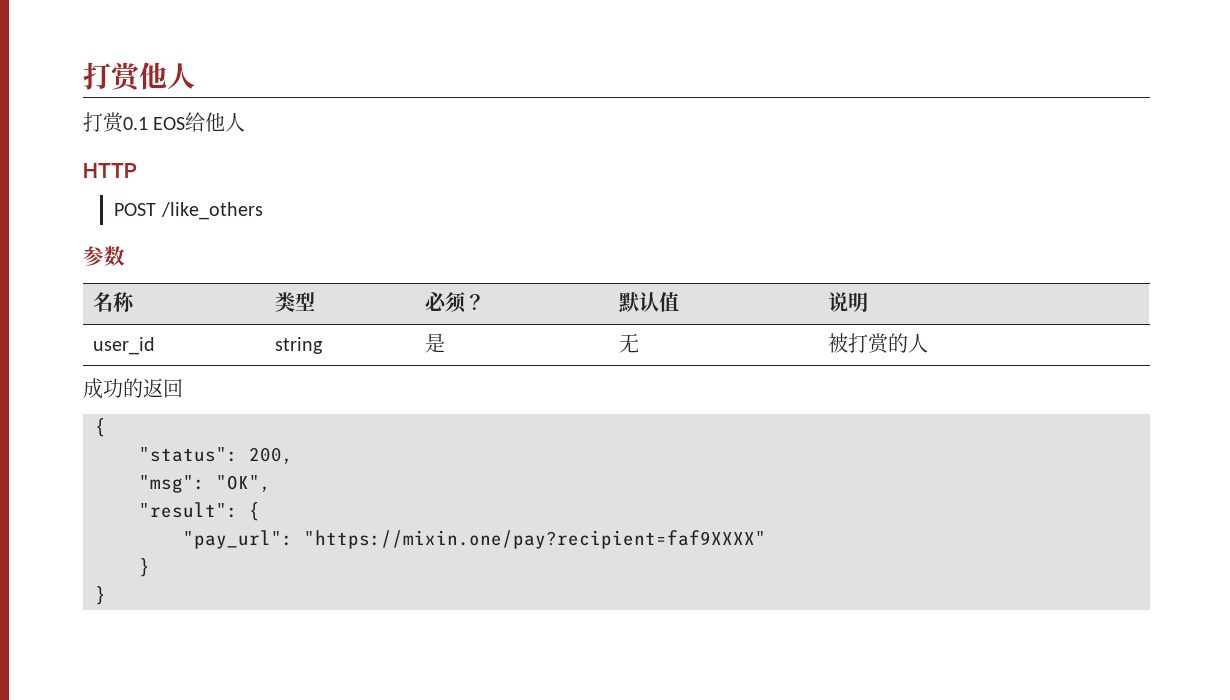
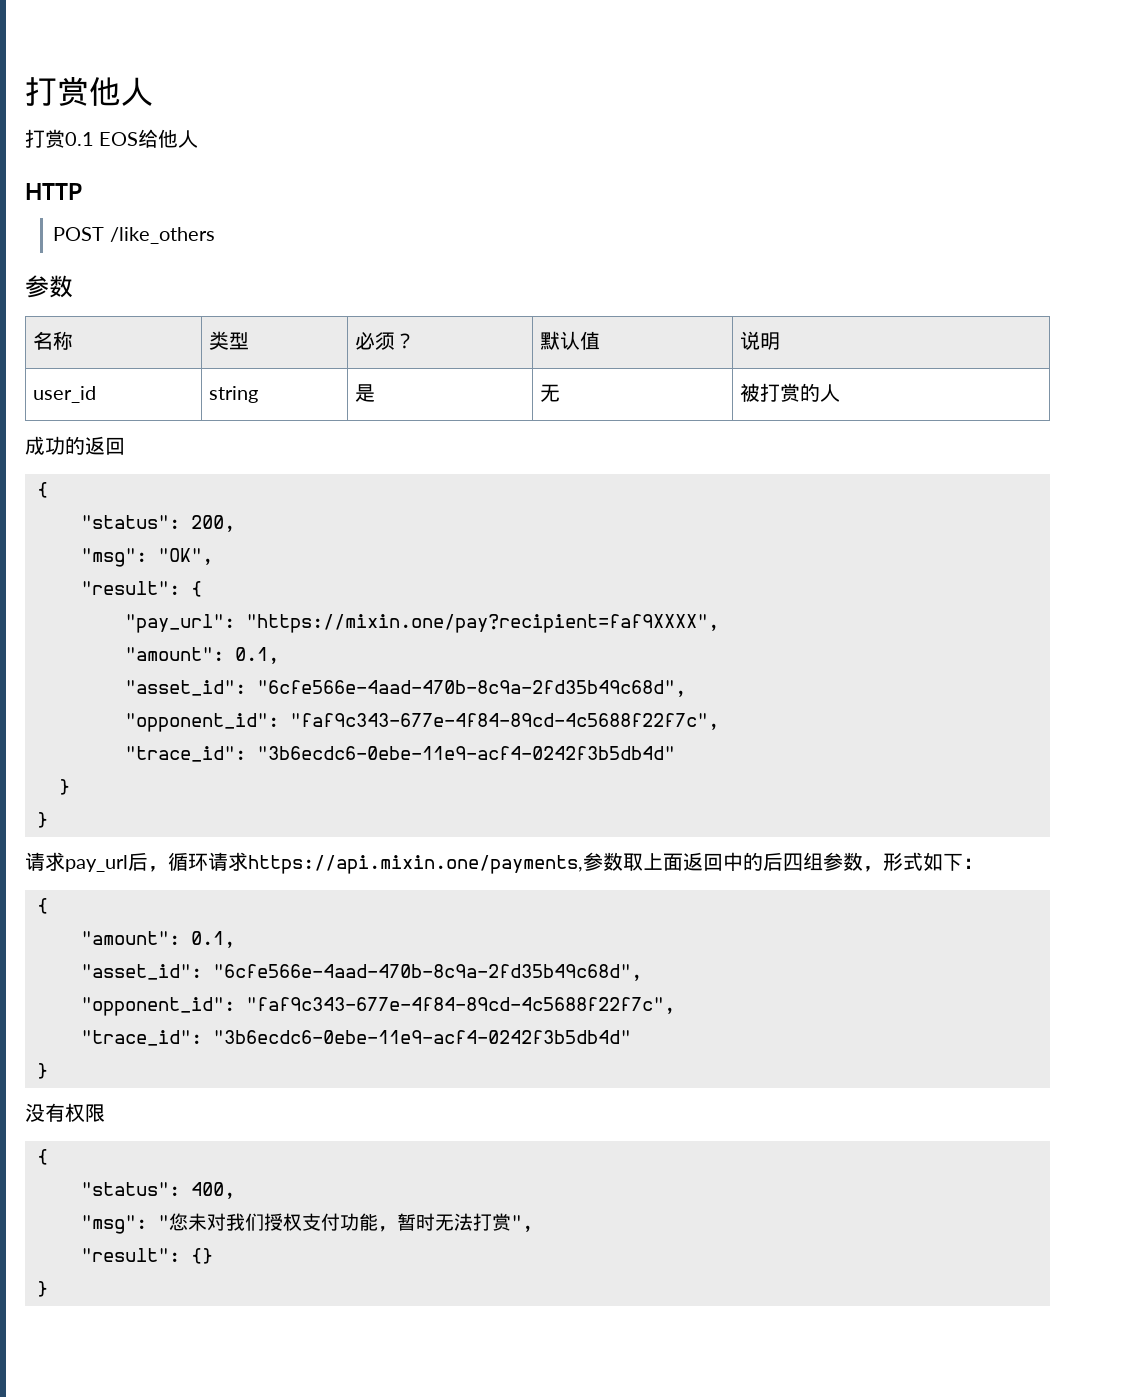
[304,530,766,549] [139,558,150,577] "https://mixin.one/pay?recipient=faf9XXXX" // } -> [245,614,719,633] [124,647,279,664] [124,680,686,697] [124,713,719,732] [124,746,675,762] [58,779,70,795] [36,812,48,828] [25,852,983,874] [36,898,48,914] [80,931,235,948] [80,964,642,981] [80,997,675,1016] [80,1030,631,1046] [36,1063,48,1079] [25,1103,105,1122] [36,1149,48,1165] [80,1182,235,1199] [80,1213,533,1234] [80,1248,213,1264] "https://mixin.one/pay?recipient=faf9XXXX", // "amount": 0.1, // "asset_id": "6cfe566e-4aad-470b-8c9a-2fd35b49c68d", // "opponent_id": "faf9c343-677e-4f84-89cd-4c5688f22f7c", // "trace_id": "3b6ecdc6-0ebe-11e9-acf4-0242f3b5db4d" // } // } // 请求pay_url后，循环请求https://api.mixin.one/payments,参数取上面返回中的后四组参数，形式如下： // { // "amount": 0.1, // "asset_id": "6cfe566e-4aad-470b-8c9a-2fd35b49c68d", // "opponent_id": "faf9c343-677e-4f84-89cd-4c5688f22f7c", // "trace_id": "3b6ecdc6-0ebe-11e9-acf4-0242f3b5db4d" // } // 没有权限 // { // "status": 400, // "msg": "您未对我们授权支付功能，暂时无法打赏", // "result": {}

